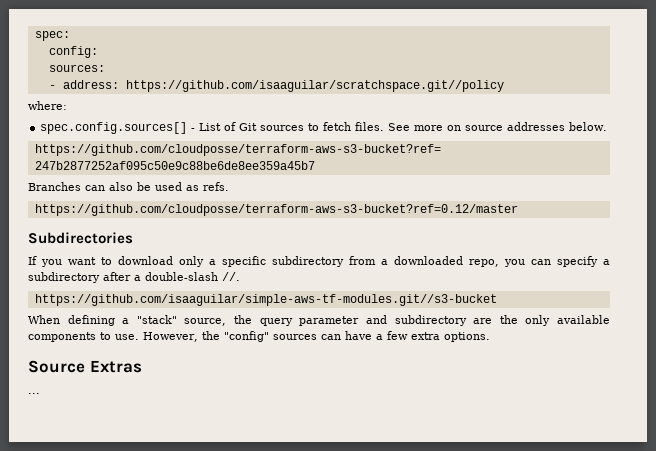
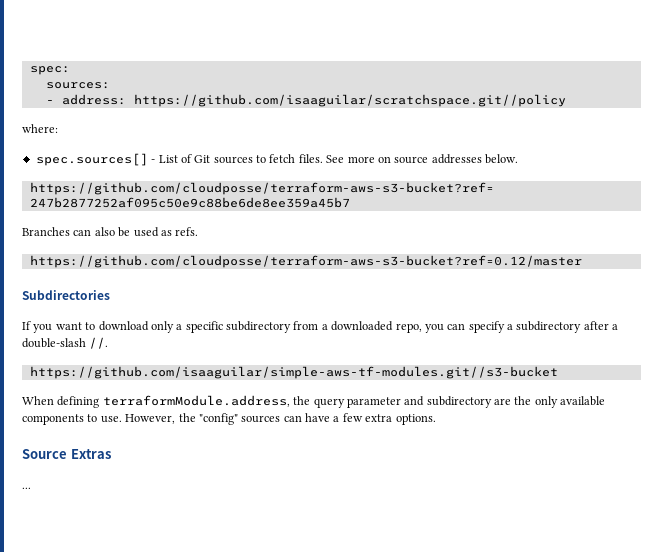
[48,46,98,58] // config: -> (70, 70) none
[40,122,188,134] spec.config.sources[] -> [35,153,148,166] spec.sources[]
[122,315,227,326] a "stack" source, -> [102,395,290,407] terraformModule.address,

